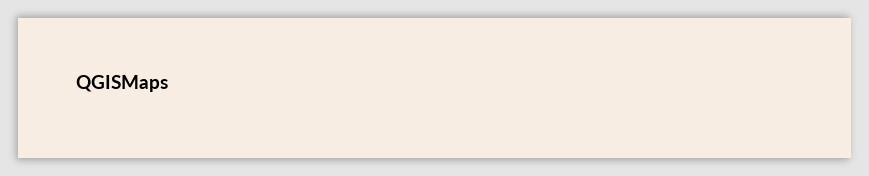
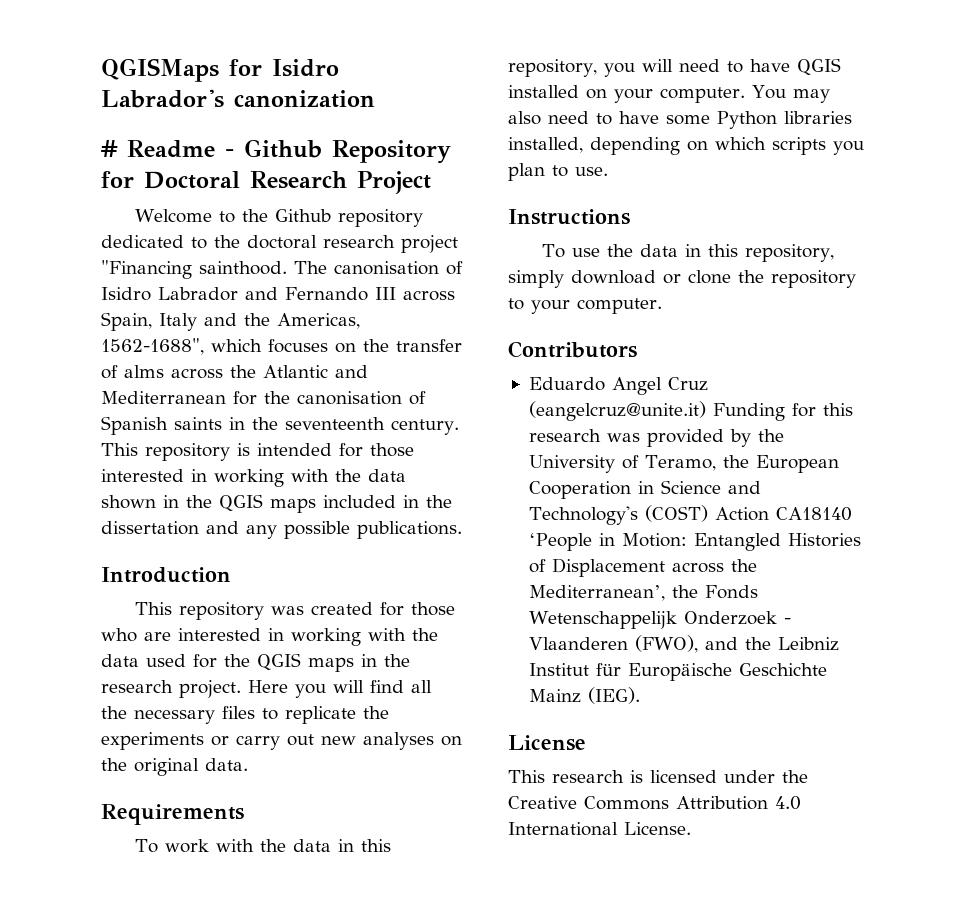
(168, 83) none -> [229,59,339,77] [101,89,375,108] [101,139,451,164] [101,171,431,194] [135,209,424,227] [101,235,458,253] [101,260,463,279] [101,287,455,301] [101,312,360,331] [101,338,462,355] [101,365,368,379] [101,391,426,405] [101,416,459,435] [101,443,414,461] [101,469,406,487] [101,494,452,513] [101,521,462,539] [101,567,231,583] [135,602,456,620] [101,628,438,646] [101,653,410,672] [101,680,432,698] [101,706,389,724] [101,732,462,750] [101,758,248,776] [101,804,244,825] [135,839,392,853] [508,58,841,77] [508,85,830,103] [508,111,852,129] [508,137,864,155] [508,163,608,181] [508,209,630,225] [542,244,835,262] [508,270,856,288] [508,298,662,314] [508,341,637,358] [528,377,708,395] [528,401,853,421] [528,429,784,447] [528,455,839,473] [528,480,761,499] [528,505,852,525] [528,533,861,551] [528,558,757,577] [528,585,758,601] [528,611,791,629] [528,635,839,653] [528,663,827,681] [528,687,640,704] [508,735,586,751] [508,770,808,783] [508,796,801,810] [508,822,691,836] for Isidro Labrador's canonization // # Readme - Github Repository for Doctoral Research Project // Welcome to the Github repository dedicated to the doctoral research project "Financing sainthood. The canonisation of Isidro Labrador and Fernando III across Spain, Italy and the Americas, 1562-1688", which focuses on the transfer of alms across the Atlantic and Mediterranean for the canonisation of Spanish saints in the seventeenth century. This repository is intended for those interested in working with the data shown in the QGIS maps included in the dissertation and any possible publications. // Introduction // This repository was created for those who are interested in working with the data used for the QGIS maps in the research project. Here you will find all the necessary files to replicate the experiments or carry out new analyses on the original data. // Requirements // To work with the data in this repository, you will need to have QGIS installed on your computer. You may also need to have some Python libraries installed, depending on which scripts you plan to use. // Instructions // To use the data in this repository, simply download or clone the repository to your computer. // Contributors // Eduardo Angel Cruz (eangelcruz@unite.it) Funding for this research was provided by the University of Teramo, the European Cooperation in Science and Technology's (COST) Action CA18140 ‘People in Motion: Entangled Histories of Displacement across the Mediterranean’, the Fonds Wetenschappelijk Onderzoek - Vlaanderen (FWO), and the Leibniz Institut für Europäische Geschichte Mainz (IEG). // License // This research is licensed under the Creative Commons Attribution 4.0 International License.

